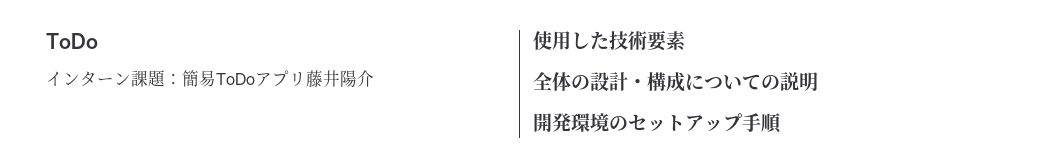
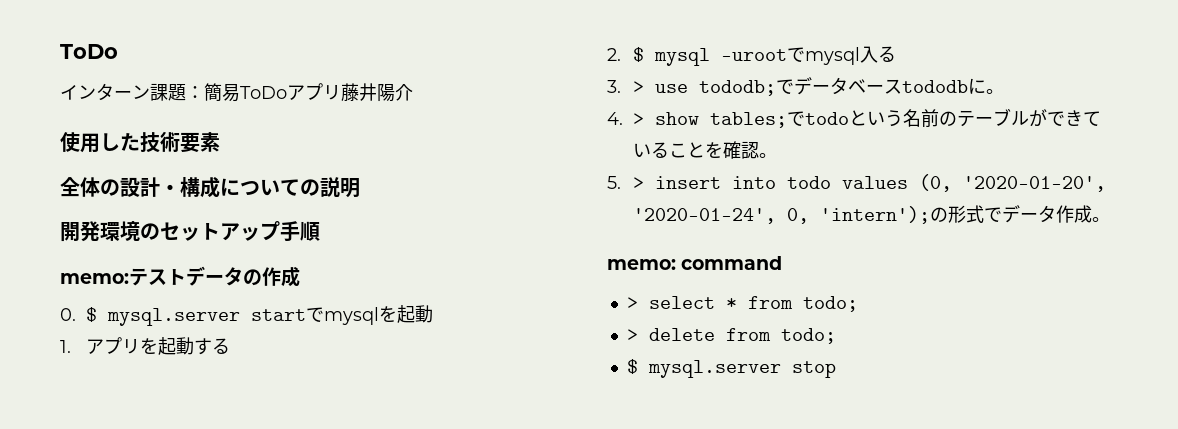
(781, 123) none -> [60,266,300,287] [60,305,433,326] [60,337,230,355] [607,46,896,66] [607,77,1004,96] [607,108,1101,128] [632,141,777,159] [607,174,1106,192] [632,205,1110,224] [607,256,783,270] [626,296,858,312] [626,328,836,344] [626,359,836,378] // memo:テストデータの作成 // 0. $ mysql.server startでmysqlを起動 // 1.アプリを起動する // 2. $ mysql -urootでmysql入る // 3. > use tododb;でデータベースtododbに。 // 4. > show tables;でtodoという名前のテーブルができていることを確認。 // 5. > insert into todo values (0, '2020-01-20', '2020-01-24', 0, 'intern');の形式でデータ作成。 // memo: command // > select * from todo; // > delete from todo; // $ mysql.server stop

